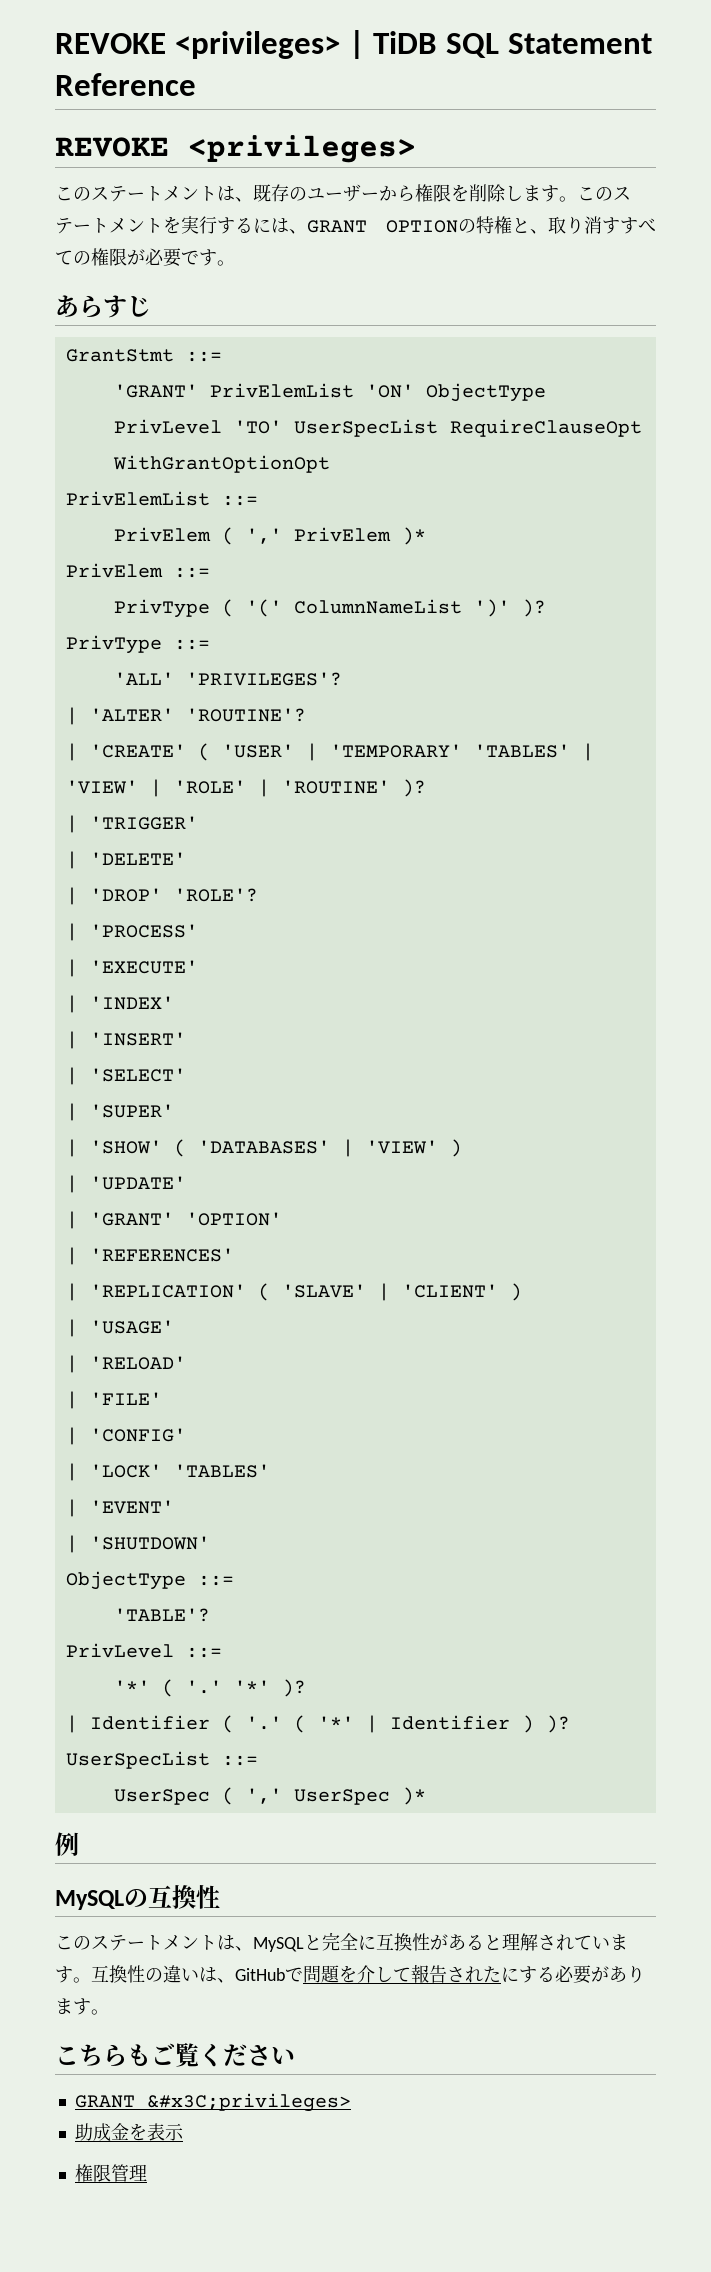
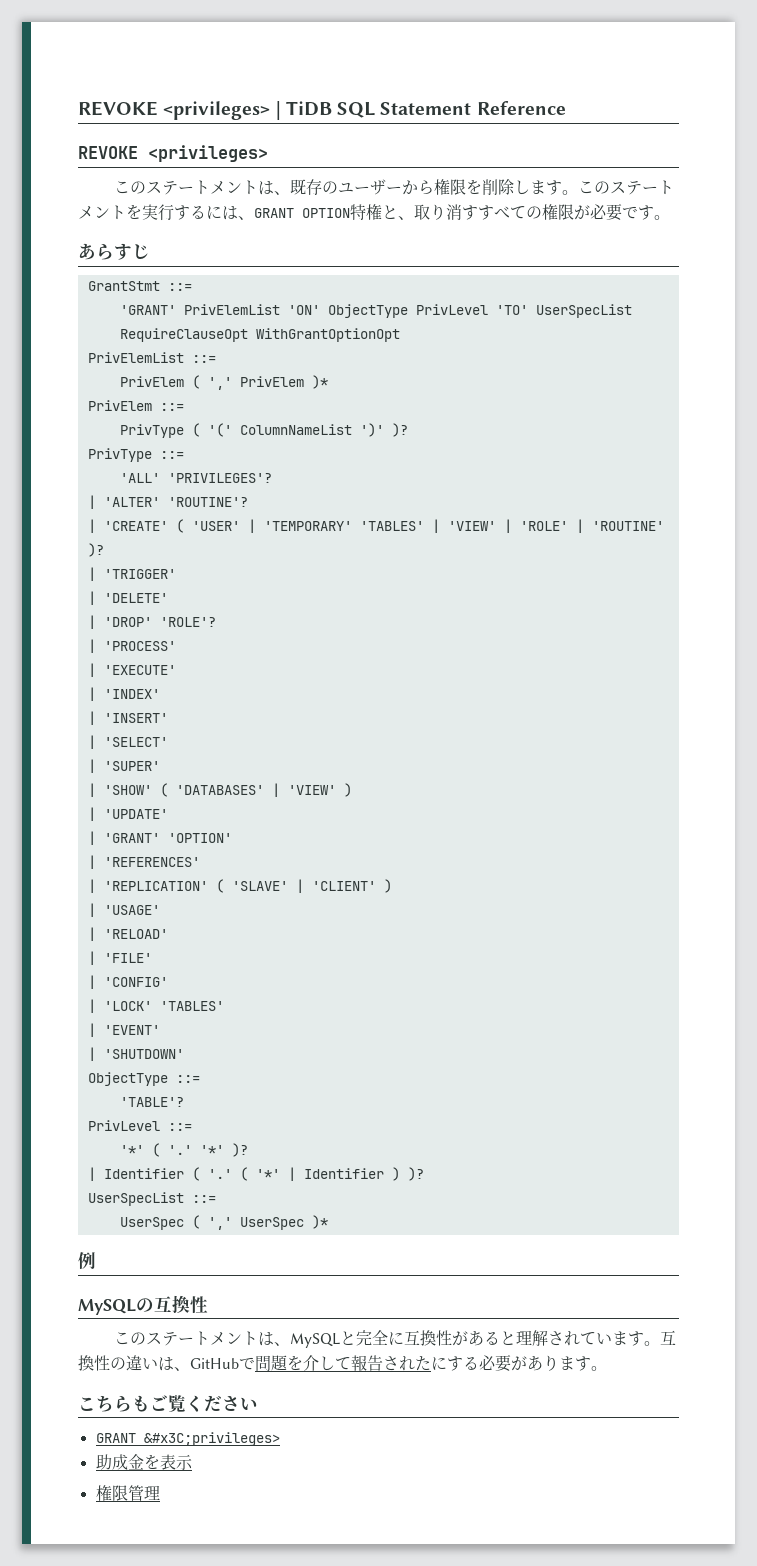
[458,219,476,233] の -> (350, 213) none

